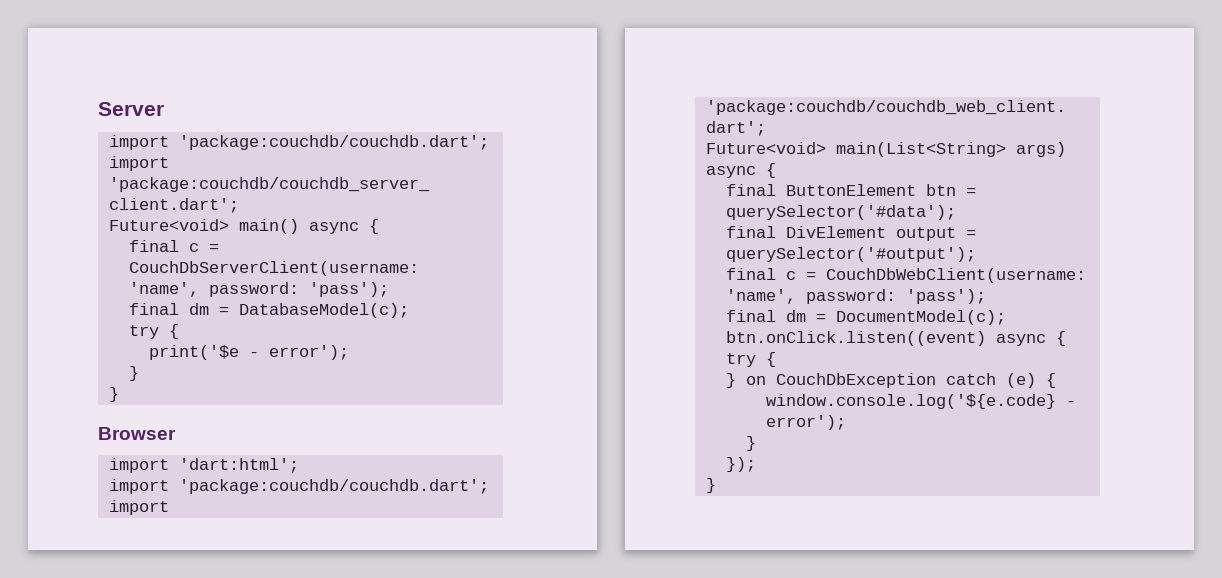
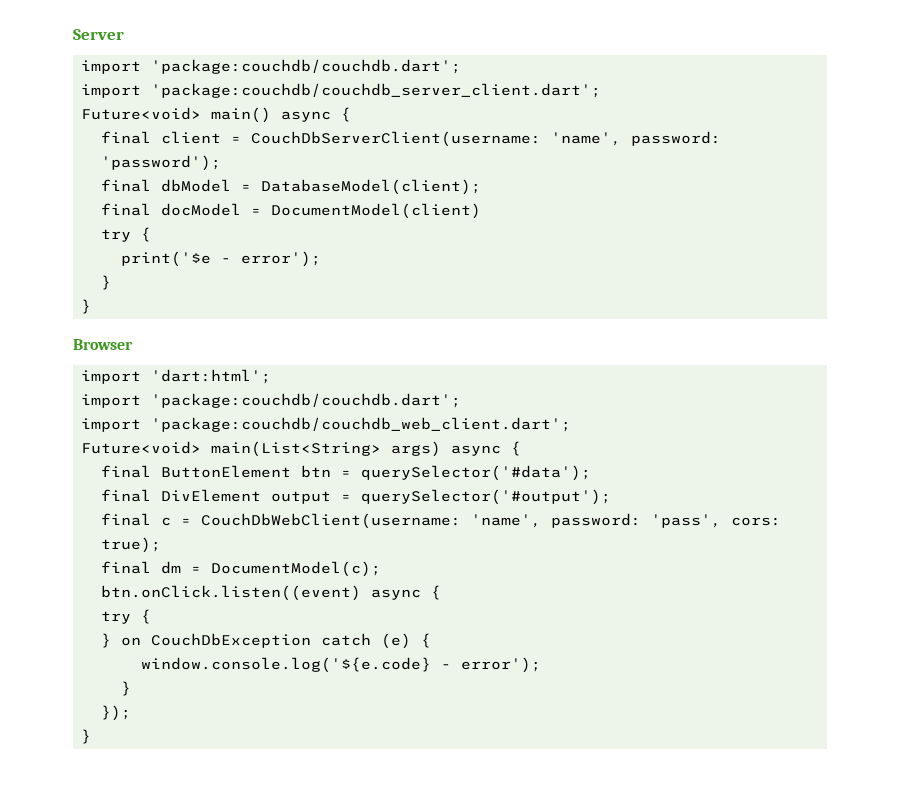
[188,243,199,252] c -> [161,131,222,144] client
[308,282,389,297] [128,303,409,318] 'pass'); // final dm = DatabaseModel(c); -> [101,155,222,171] [101,179,482,195] [101,203,482,219] 'password'); // final dbModel = DatabaseModel(client); // final docModel = DocumentModel(client)
[905,289,986,304] 'pass'); -> [651,514,782,528] [101,537,162,553] 'pass', cors: true);

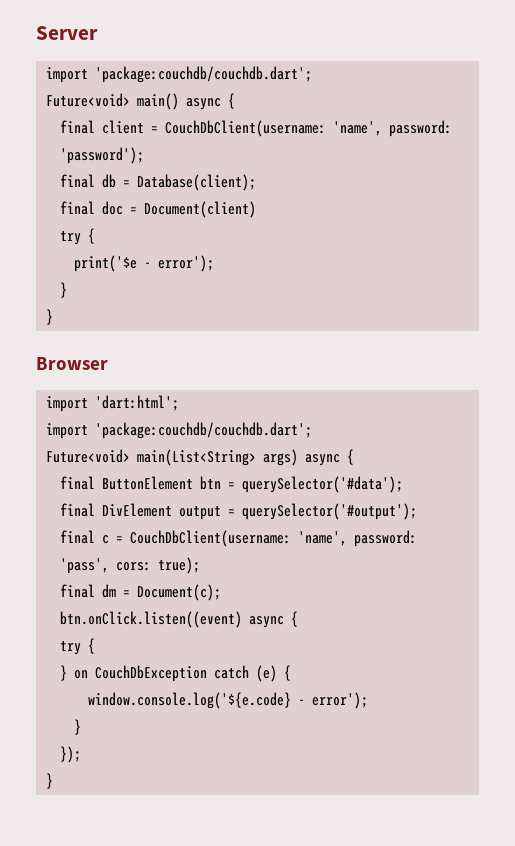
[81,83,602,98] // import 'package:couchdb/couchdb_server_client.dart'; -> (312, 74) none
[251,131,542,147] CouchDbServerClient(username: -> [164,120,326,137] CouchDbClient(username:
[161,179,482,195] [101,203,482,219] dbModel = DatabaseModel(client); // final docModel = DocumentModel(client) -> [101,174,256,191] [59,201,256,218] db = Database(client); // final doc = Document(client)
[81,417,572,432] // import 'package:couchdb/couchdb_web_client.dart'; -> (312, 430) none
[201,513,462,529] CouchDbWebClient(username: -> [129,530,291,547] CouchDbClient(username:
[211,561,382,577] DocumentModel(c); -> [136,584,221,601] Document(c);

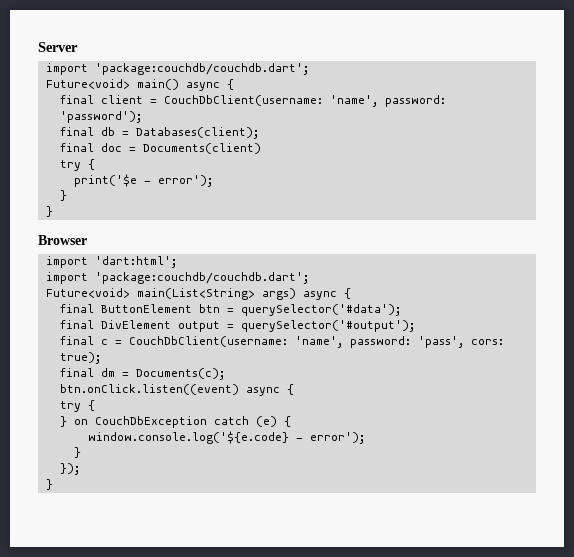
[136,174,256,191] Database(client); -> [135,127,259,139] Databases(client);
[143,201,256,218] Document(client) -> [142,143,261,154] Documents(client)
[136,584,221,601] Document(c); -> [135,368,225,380] Documents(c);

